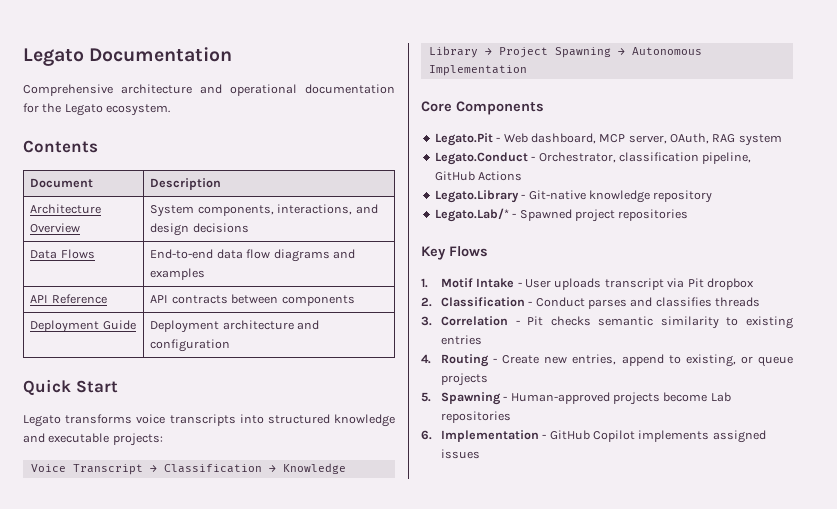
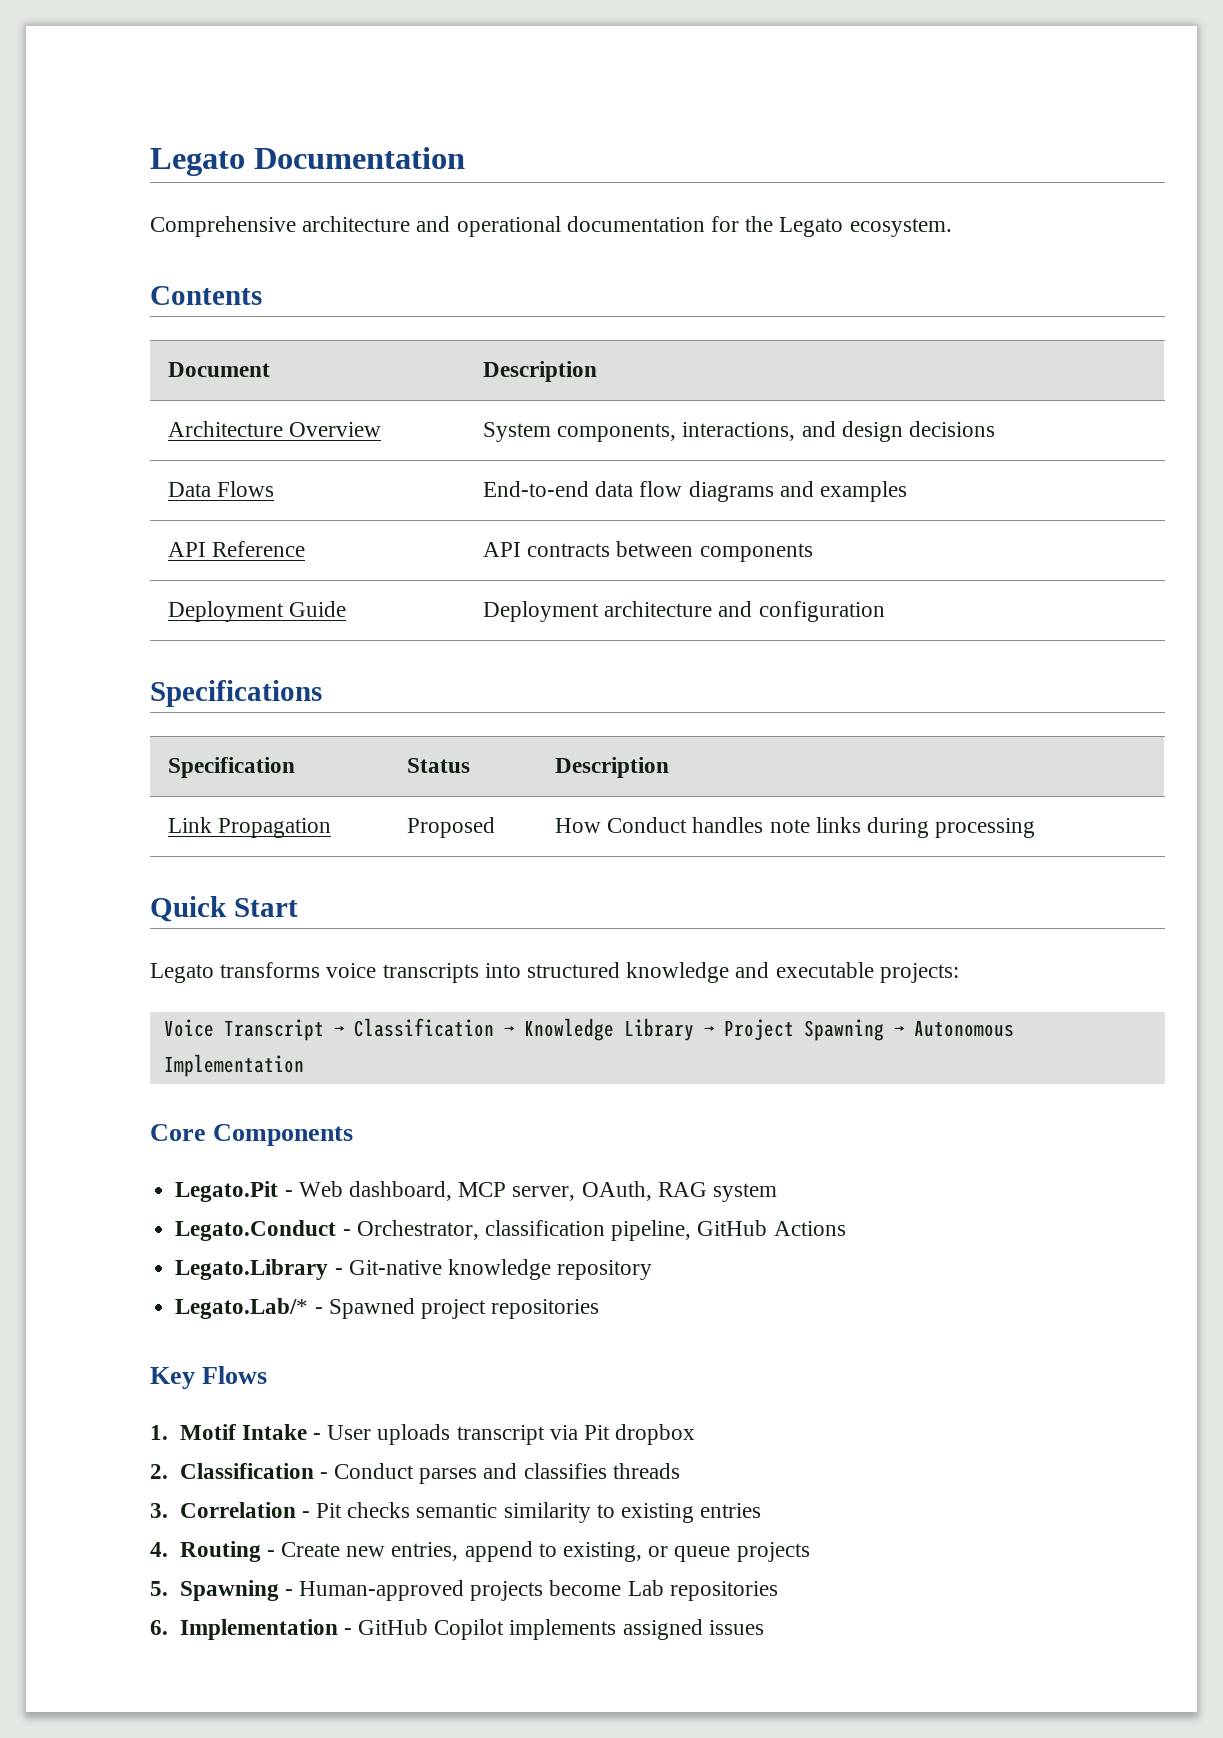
(231, 345) none -> [150,680,322,707] [167,757,295,778] [406,758,470,773] [554,757,669,778] [167,817,332,838] [406,817,495,838] [554,817,1036,838] // Specifications // Specification | Status | Description // Link Propagation | Proposed | How Conduct handles note links during processing

